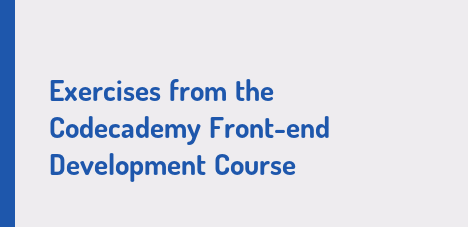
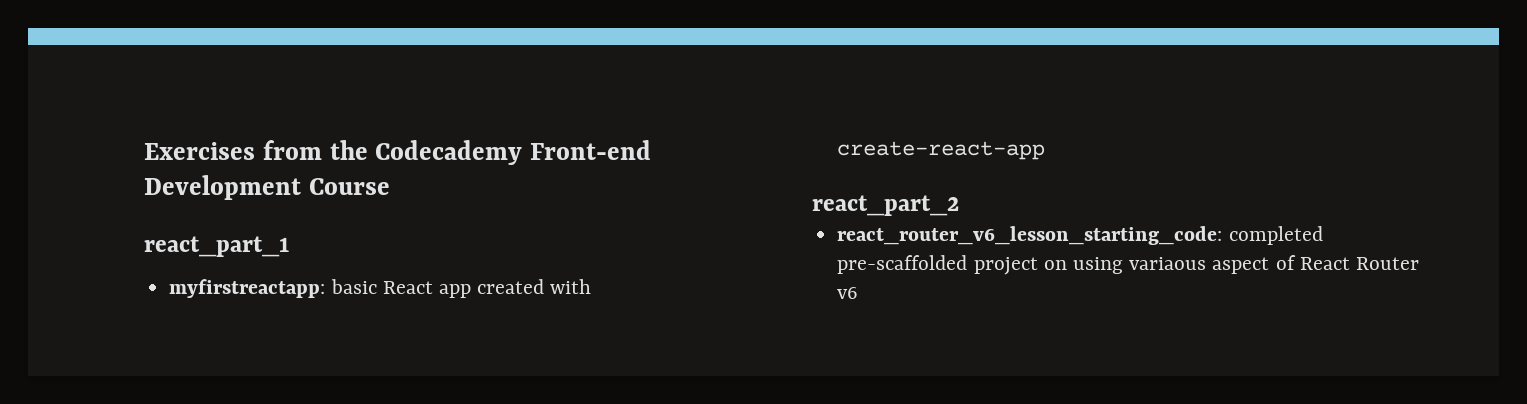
(296, 164) none -> [144,236,290,257] [169,279,592,298] [837,141,1046,160] [812,195,959,216] [837,226,1323,245] [837,255,1419,275] [837,287,859,299] // react_part_1 // myfirstreactapp: basic React app created with create-react-app // react_part_2 // react_router_v6_lesson_starting_code: completed pre-scaffolded project on using variaous aspect of React Router v6

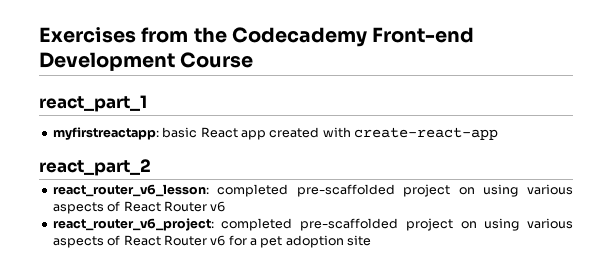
[837,226,1323,245] [837,255,1419,275] [837,287,859,299] react_router_v6_lesson_starting_code: completed pre-scaffolded project on using variaous aspect of React Router v6 -> [52,184,573,197] [52,201,226,214] [52,218,573,231] [52,235,372,248] react_router_v6_lesson: completed pre-scaffolded project on using various aspects of React Router v6 // react_router_v6_project: completed pre-scaffolded project on using various aspects of React Router v6 for a pet adoption site

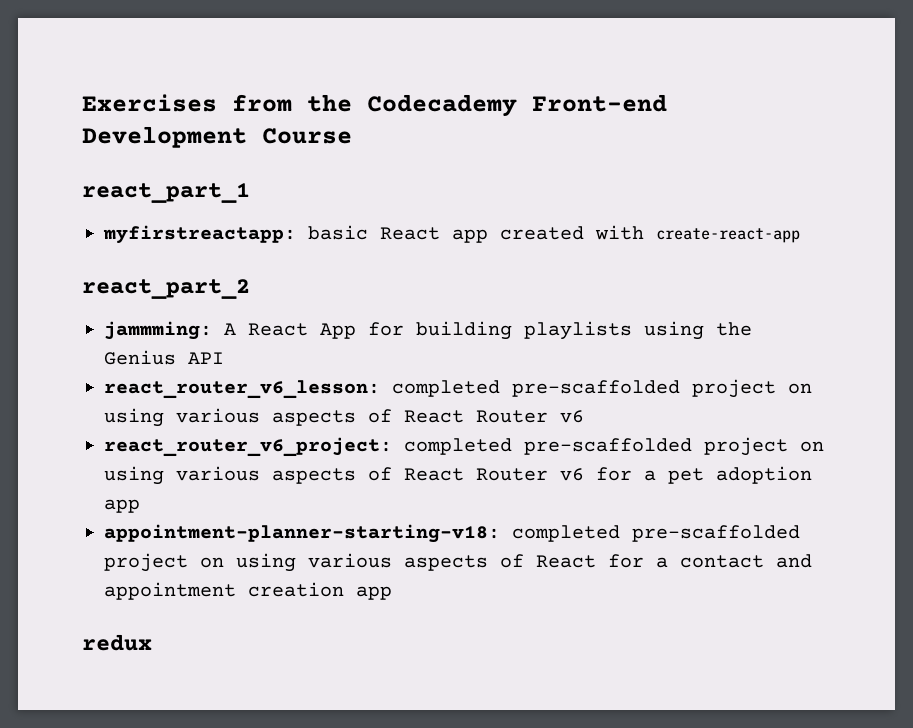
(151, 167) none -> [104,321,752,340] [104,350,224,365] // jammming: A React App for building playlists using the Genius API
[347,235,372,246] site -> [104,499,140,513] [104,524,800,543] [104,553,812,572] [104,582,392,600] [82,634,152,651] app // appointment-planner-starting-v18: completed pre-scaffolded project on using various aspects of React for a contact and appointment creation app // redux

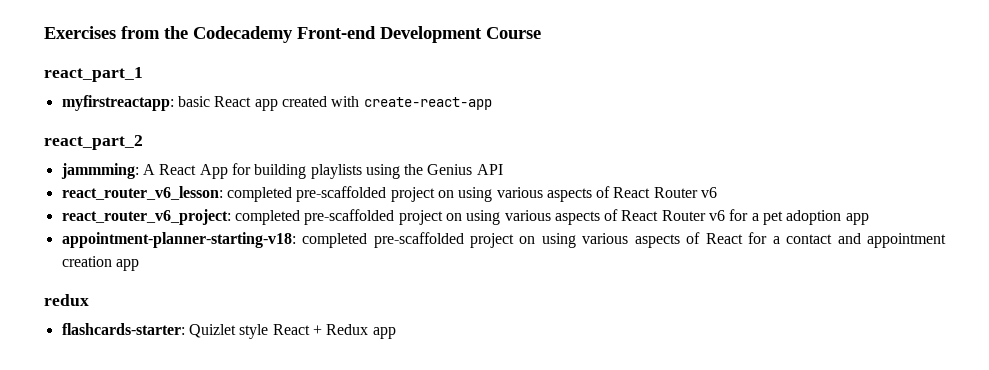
(152, 642) none -> [61,323,396,339] // flashcards-starter: Quizlet style React + Redux app

